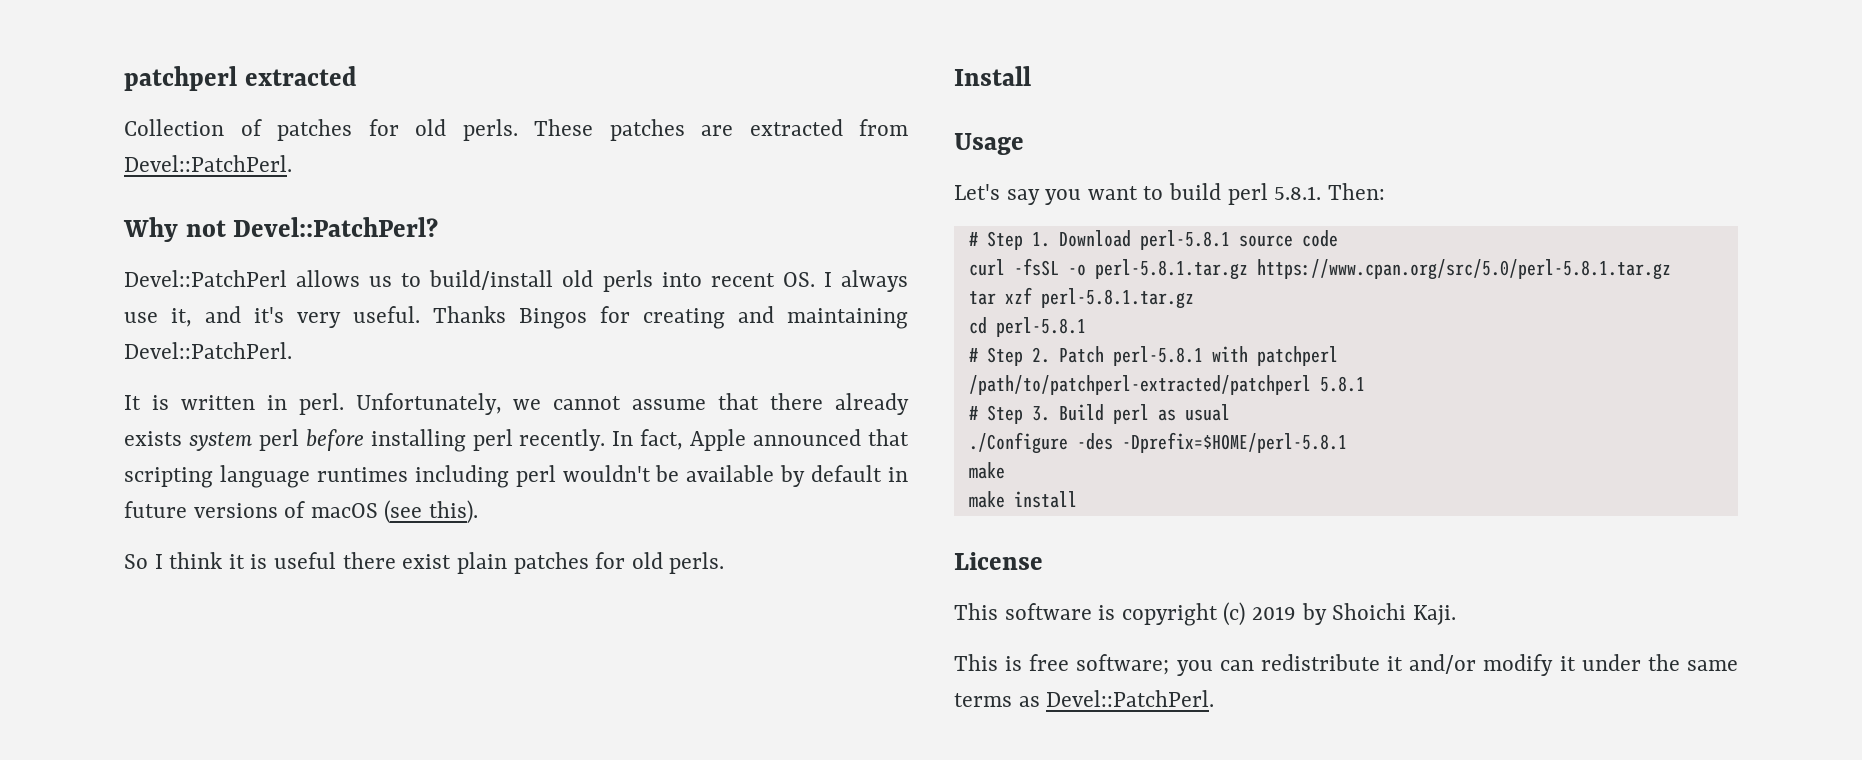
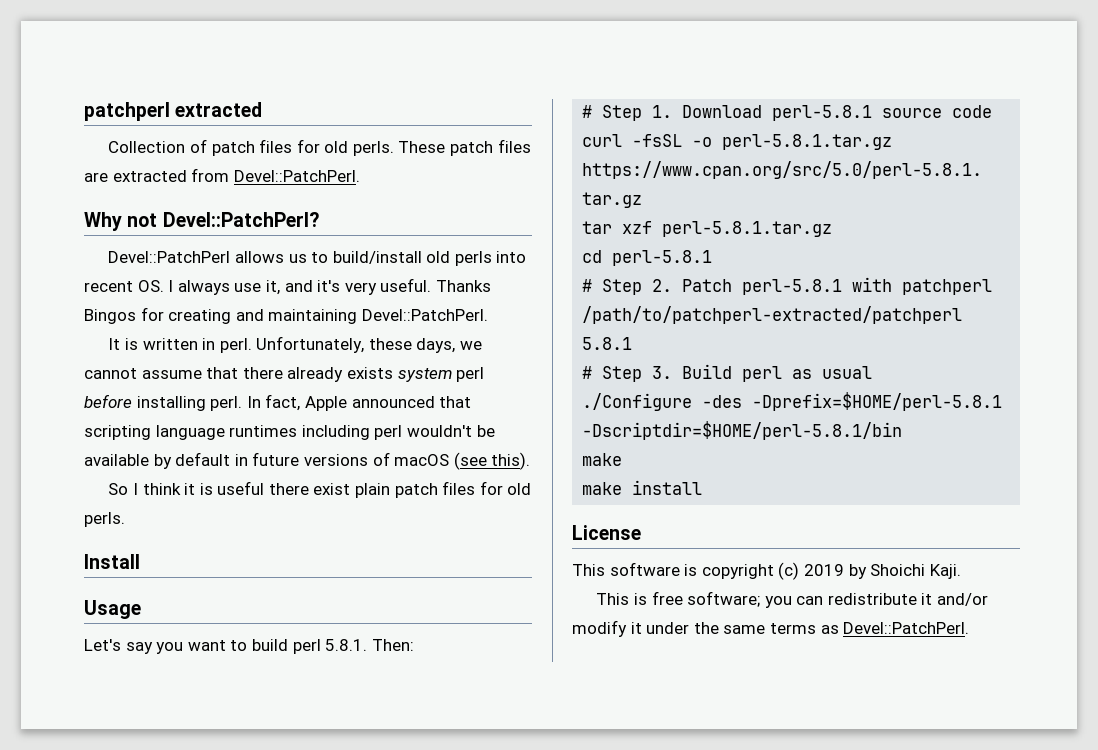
[277,119,352,141] patches -> [211,139,293,156] patch files
[609,119,685,141] patches -> [450,139,531,156] patch files
(502, 404) none -> [368,338,456,353] these days,
[472,429,606,451] perl recently. -> [210,396,243,411] perl.
[513,552,589,574] patches -> [394,481,476,498] patch files
(1347, 442) none -> [582,421,903,440] -Dscriptdir=$HOME/perl-5.8.1/bin

